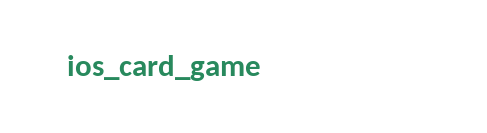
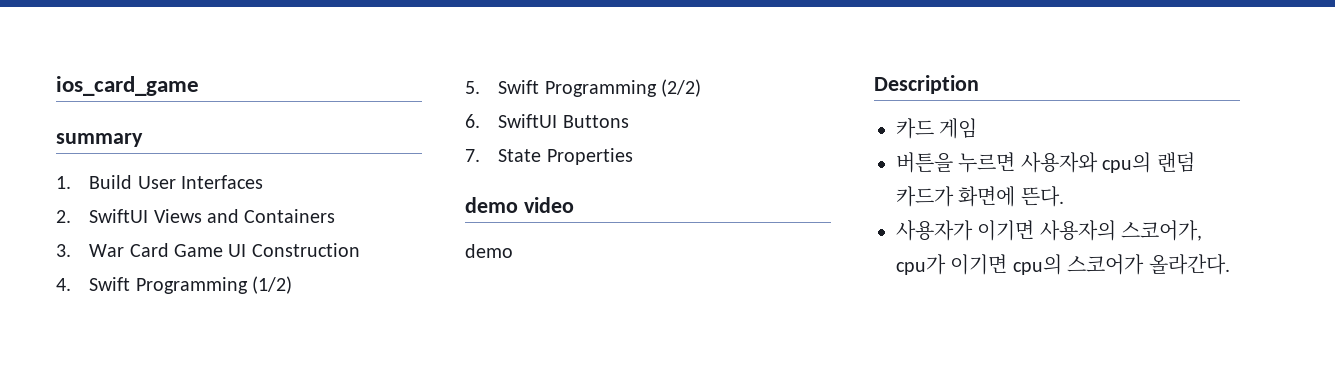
(261, 68) none -> [56,133,143,147] [56,175,264,189] [56,209,336,223] [56,243,360,257] [56,276,293,294] [465,79,702,97] [465,114,629,128] [465,148,633,165] [465,197,574,213] [465,244,513,258] [874,75,979,94] [896,118,978,139] [896,152,1195,173] [896,186,1064,207] [896,220,1203,241] [896,254,1230,275] // summary // 1. Build User Interfaces // 2. SwiftUI Views and Containers // 3. War Card Game UI Construction // 4. Swift Programming (1/2) // 5. Swift Programming (2/2) // 6. SwiftUI Buttons // 7. State Properties // demo video // demo // Description // 카드 게임 // 버튼을 누르면 사용자와 cpu의 랜덤 카드가 화면에 뜬다. // 사용자가 이기면 사용자의 스코어가, cpu가 이기면 cpu의 스코어가 올라간다.

